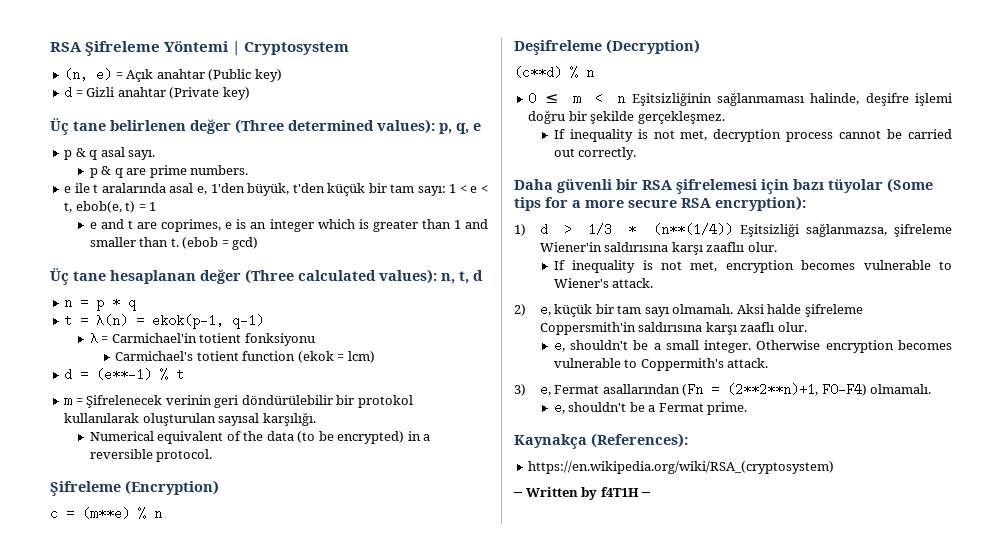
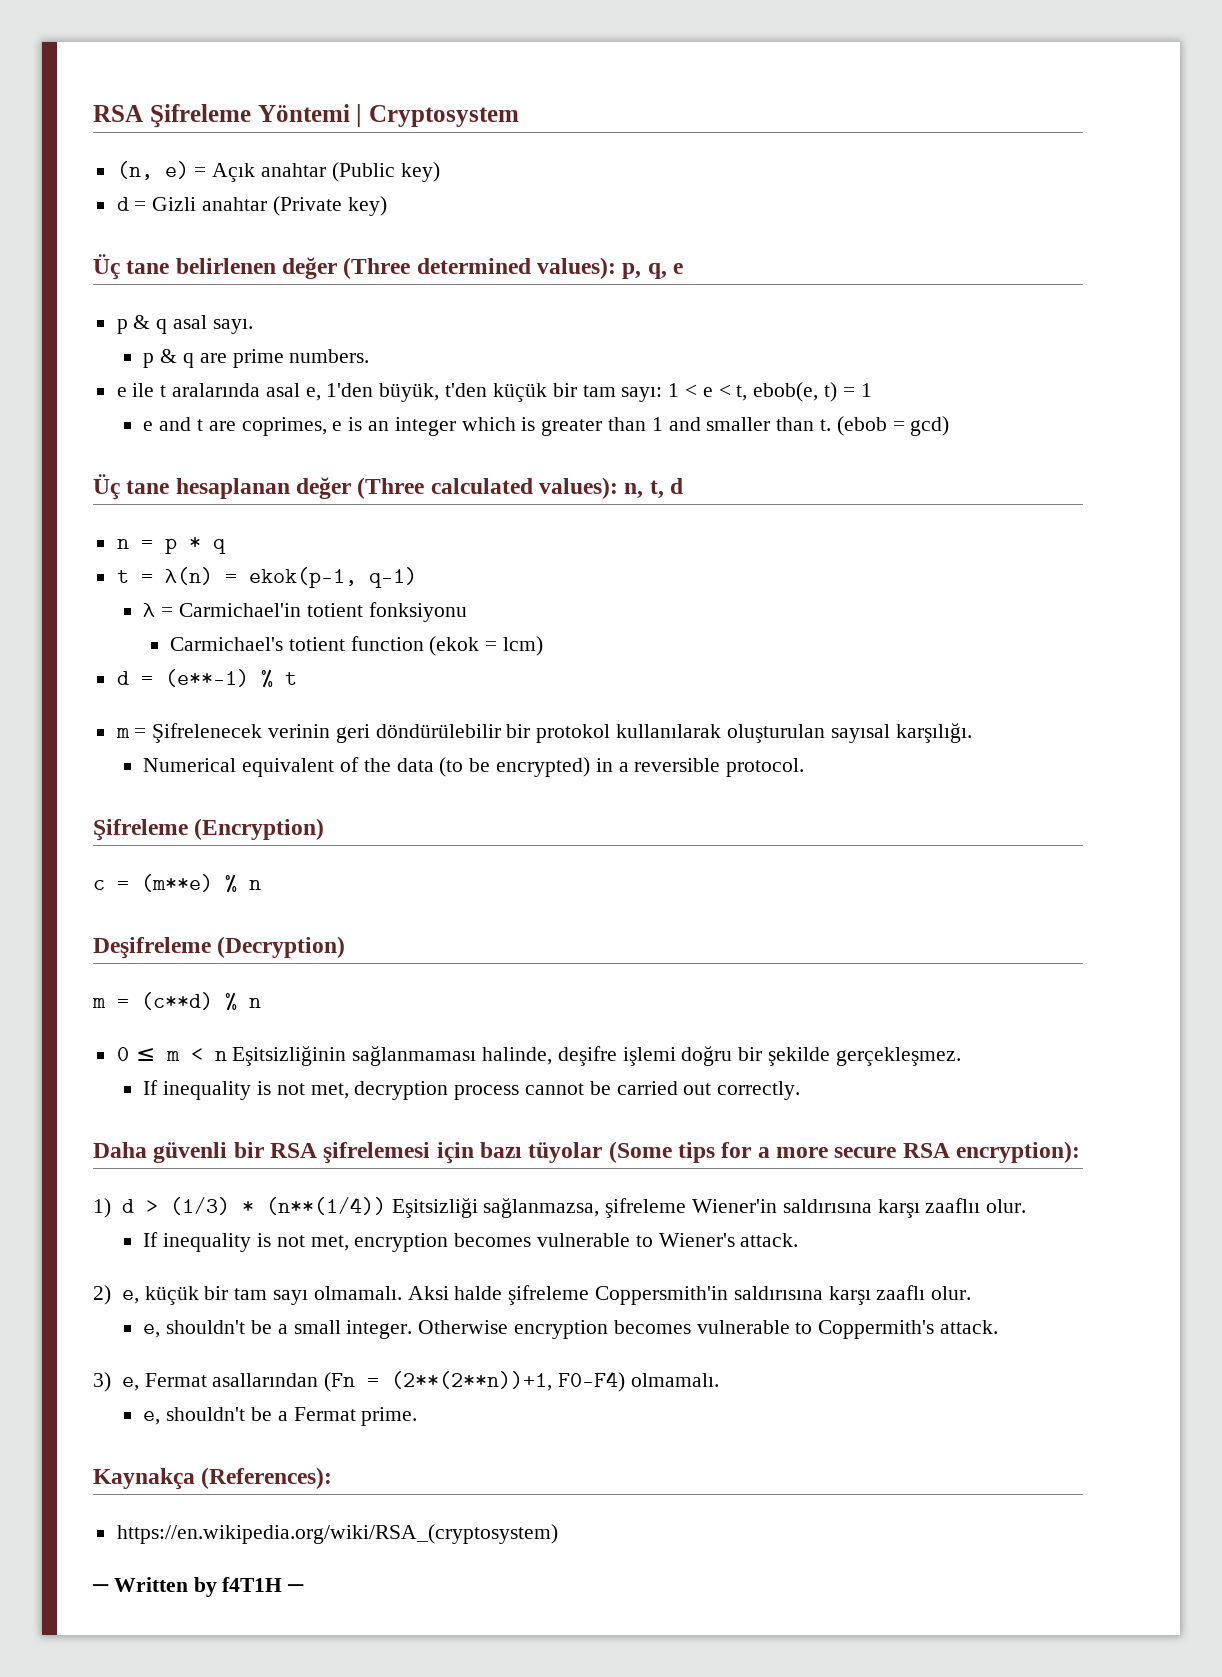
(700, 46) none -> [92,998,129,1008] m =
[588,223,613,236] 1/3 -> [169,1197,230,1215] (1/3)
[727,383,819,396] (2**2**n)+1, -> [391,1371,553,1391] (2**(2**n))+1,

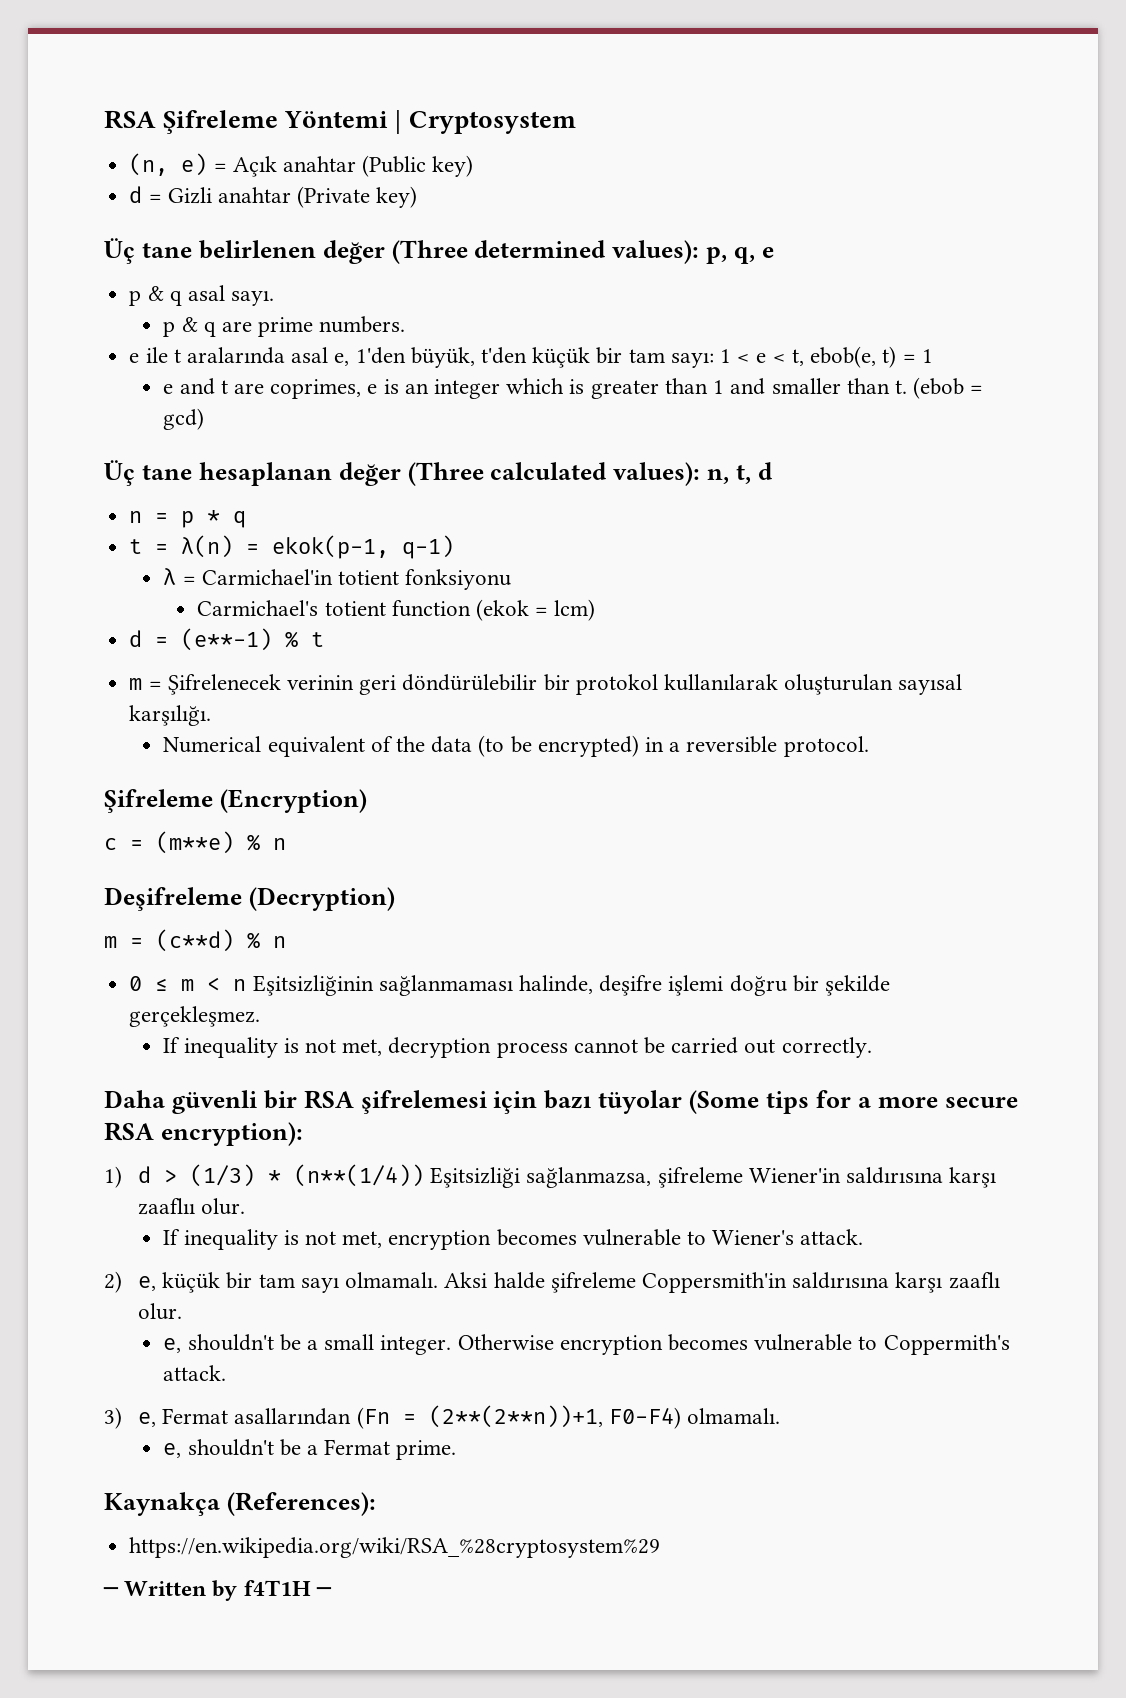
[116,1524,558,1544] https://en.wikipedia.org/wiki/RSA_(cryptosystem) -> [129,1537,661,1558] https://en.wikipedia.org/wiki/RSA_%28cryptosystem%29

